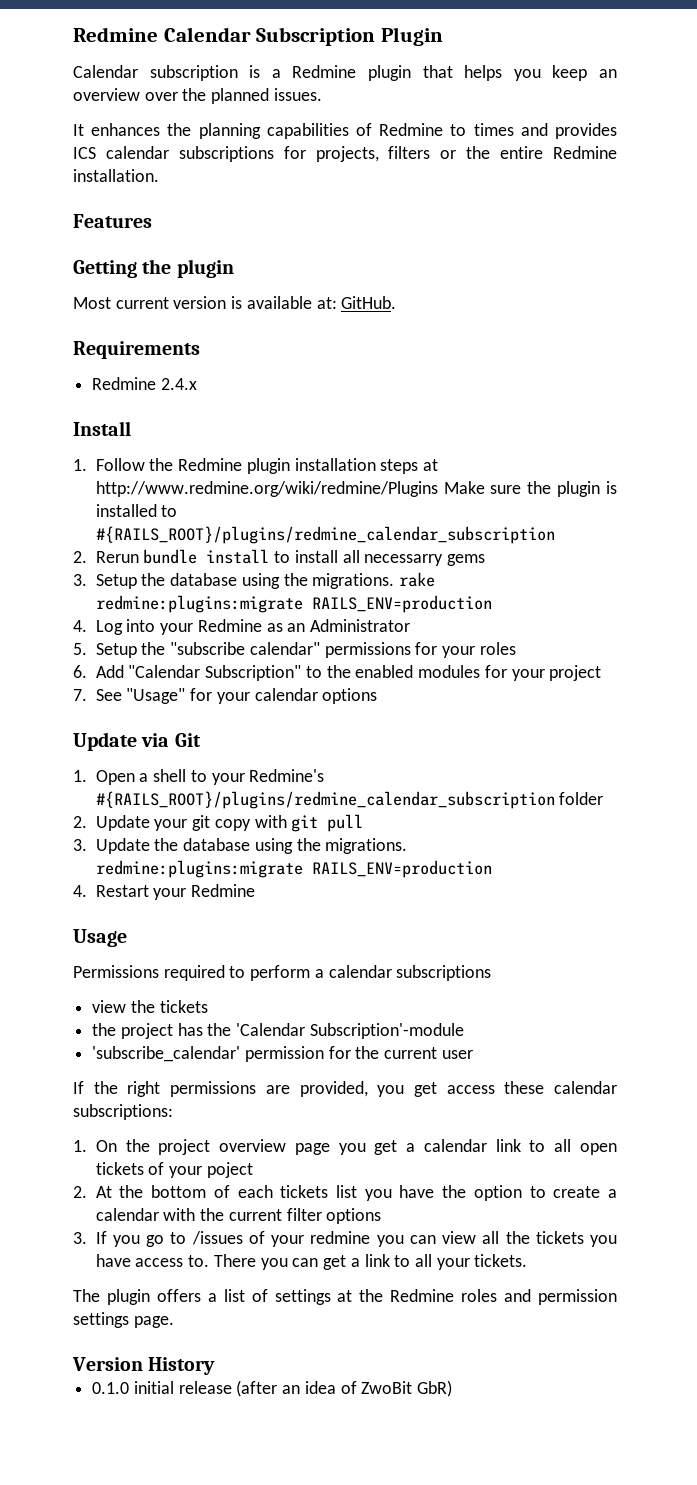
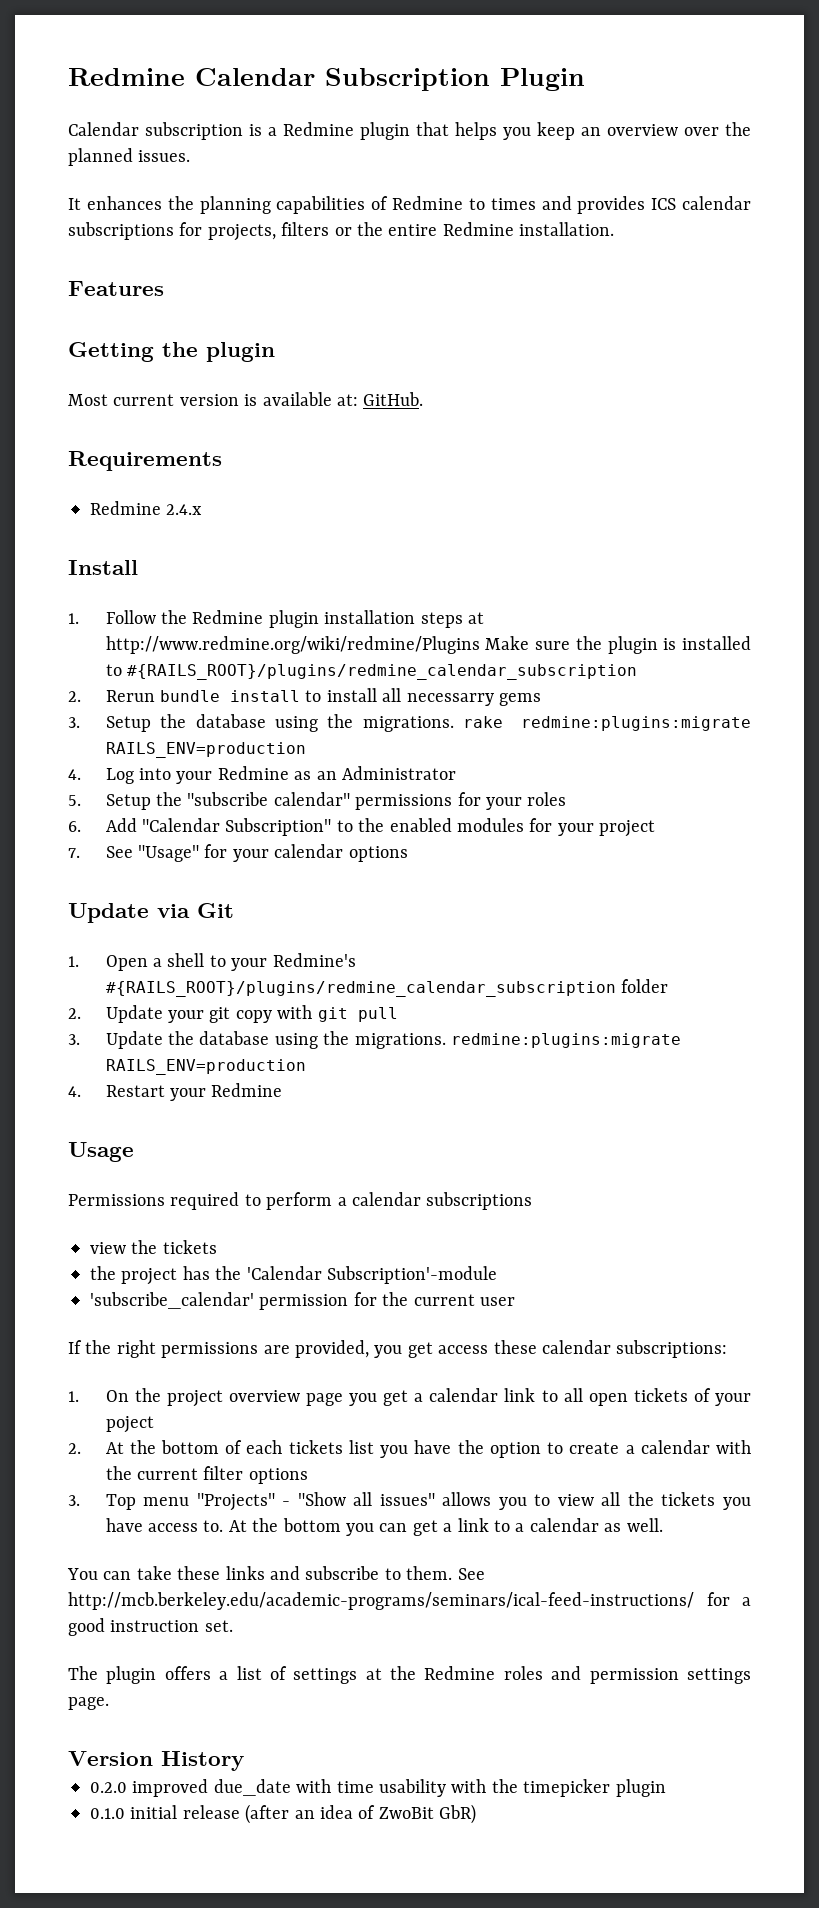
[95,1231,436,1247] If you go to /issues of your redmine you can -> [105,1492,551,1511] Top menu "Projects" - "Show all issues" allows you to
[213,1254,256,1267] There -> [228,1518,341,1532] At the bottom
[415,1254,528,1270] all your tickets. -> [515,1518,663,1532] [67,1566,485,1580] [68,1592,751,1610] [68,1618,233,1636] a calendar as well. // You can take these links and subscribe to them. See http://mcb.berkeley.edu/academic-programs/seminars/ical-feed-instructions/ for a good instruction set.
(216, 1366) none -> [90,1779,666,1797] // 0.2.0 improved due_date with time usability with the timepicker plugin

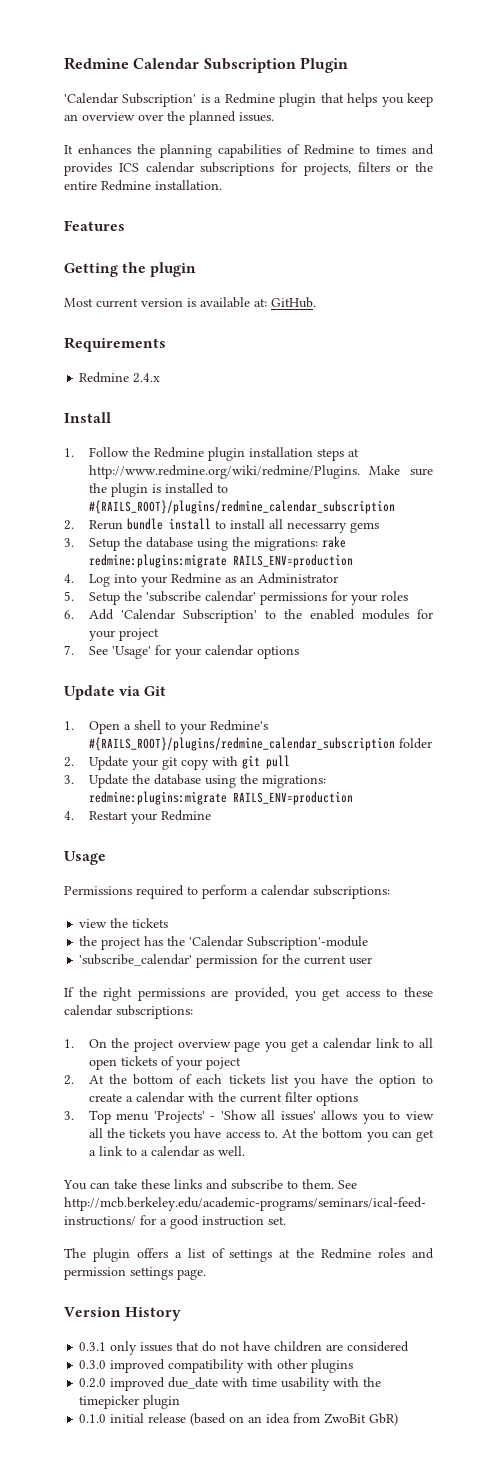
[68,122,243,140] Calendar subscription -> [64,93,197,107] 'Calendar Subscription'
[105,636,480,654] http://www.redmine.org/wiki/redmine/Plugins -> [88,465,360,479] http://www.redmine.org/wiki/redmine/Plugins.
[362,716,454,732] migrations. -> [253,538,318,551] migrations:
[187,792,350,806] "subscribe calendar" -> [145,591,256,602] 'subscribe calendar'
[141,818,332,836] "Calendar Subscription" -> [120,609,257,623] 'Calendar Subscription'
[137,845,199,862] "Usage" -> [111,646,151,659] 'Usage'
[354,1033,446,1049] migrations. -> [261,775,326,788] migrations:
[426,1192,533,1210] subscriptions -> [313,885,390,899] subscriptions:
(489, 1349) none -> [386,988,398,997] to
[196,1492,435,1511] "Projects" - "Show all issues" -> [153,1110,316,1123] 'Projects' - 'Show all issues'
(244, 1761) none -> [79,1341,410,1355] [79,1359,354,1373] // 0.3.1 only issues that do not have children are considered // 0.3.0 improved compatibility with other plugins
[245,1804,290,1824] (after -> [190,1413,245,1426] (based on
[358,1805,376,1819] of -> [293,1413,321,1423] from

